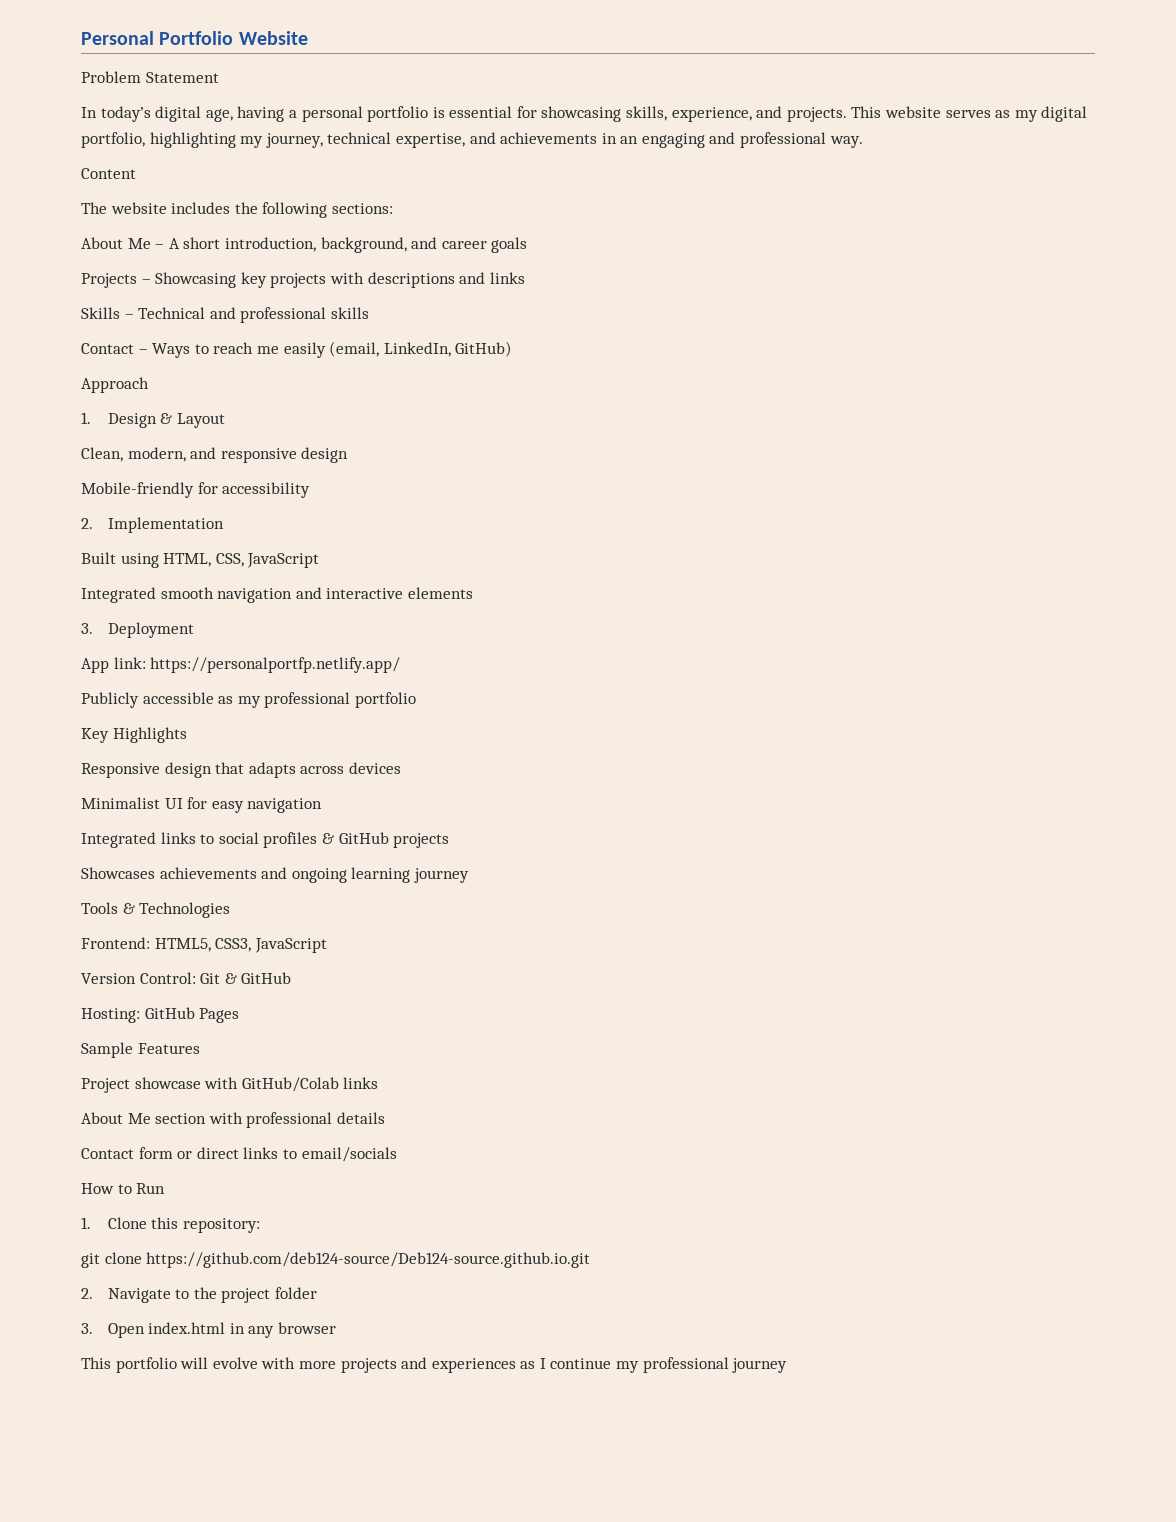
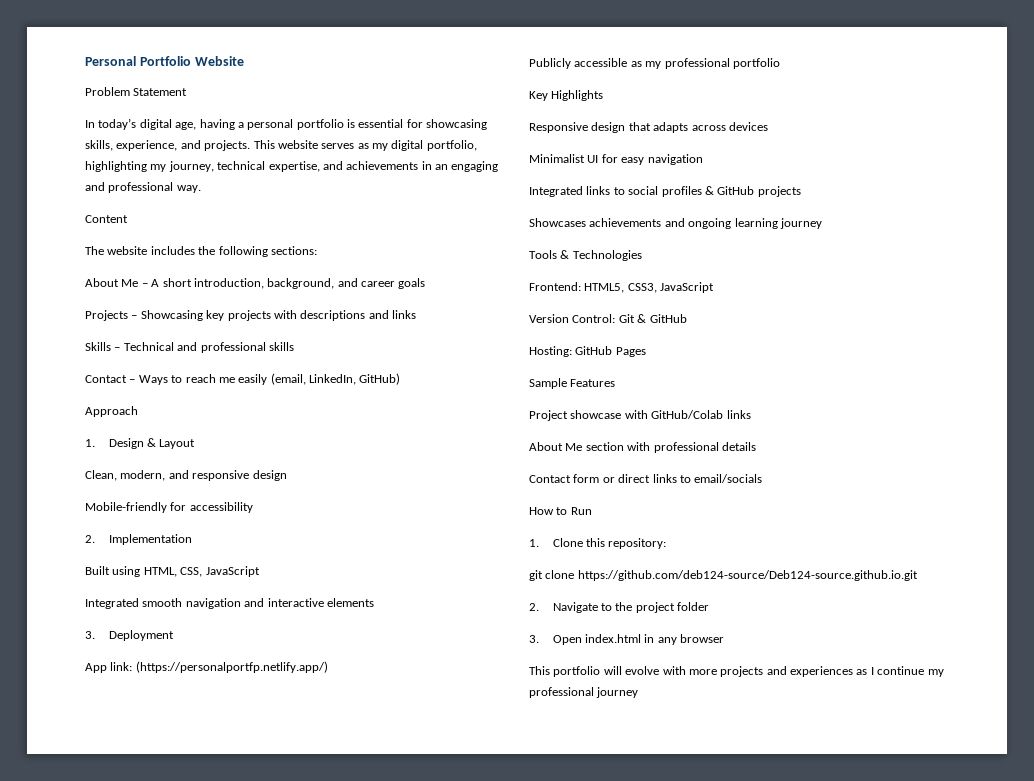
[150,657,401,673] https://personalportfp.netlify.app/ -> [135,661,328,673] (https://personalportfp.netlify.app/)

